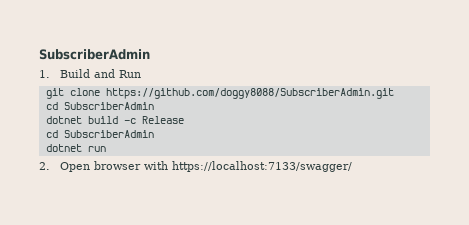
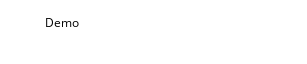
[39,49,150,60] [39,69,142,78] [45,88,394,99] [45,102,154,110] [45,116,184,124] [45,130,154,138] [45,144,106,152] [39,161,353,172] SubscriberAdmin // 1. Build and Run // git clone https://github.com/doggy8088/SubscriberAdmin.git // cd SubscriberAdmin // dotnet build -c Release // cd SubscriberAdmin // dotnet run // 2. Open browser with https://localhost:7133/swagger/ -> [45,18,79,27] Demo

